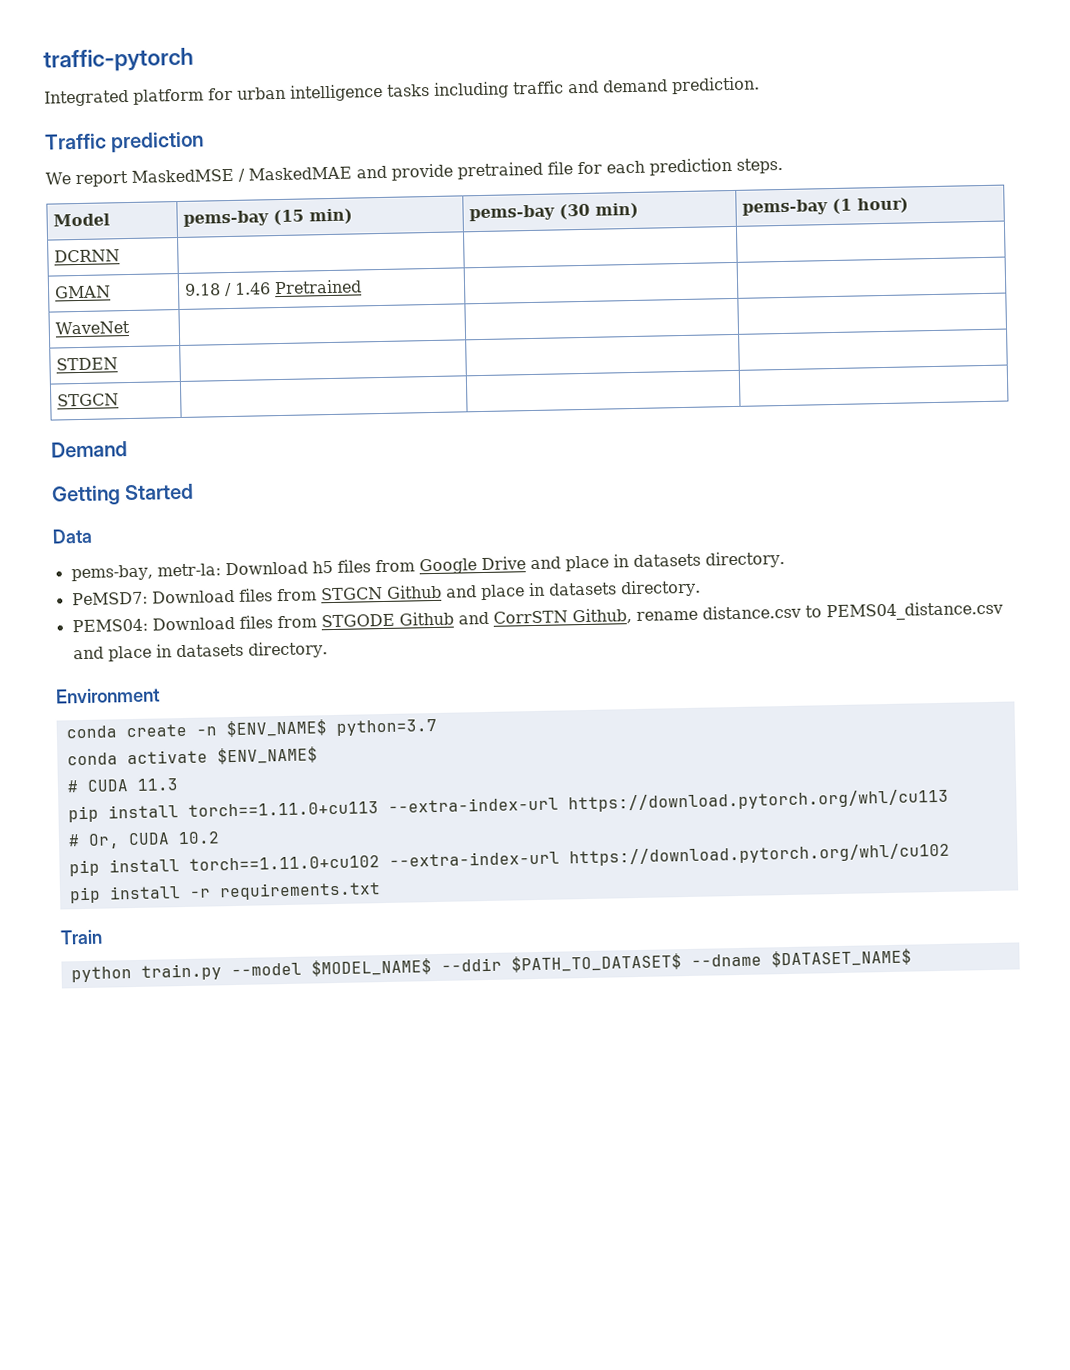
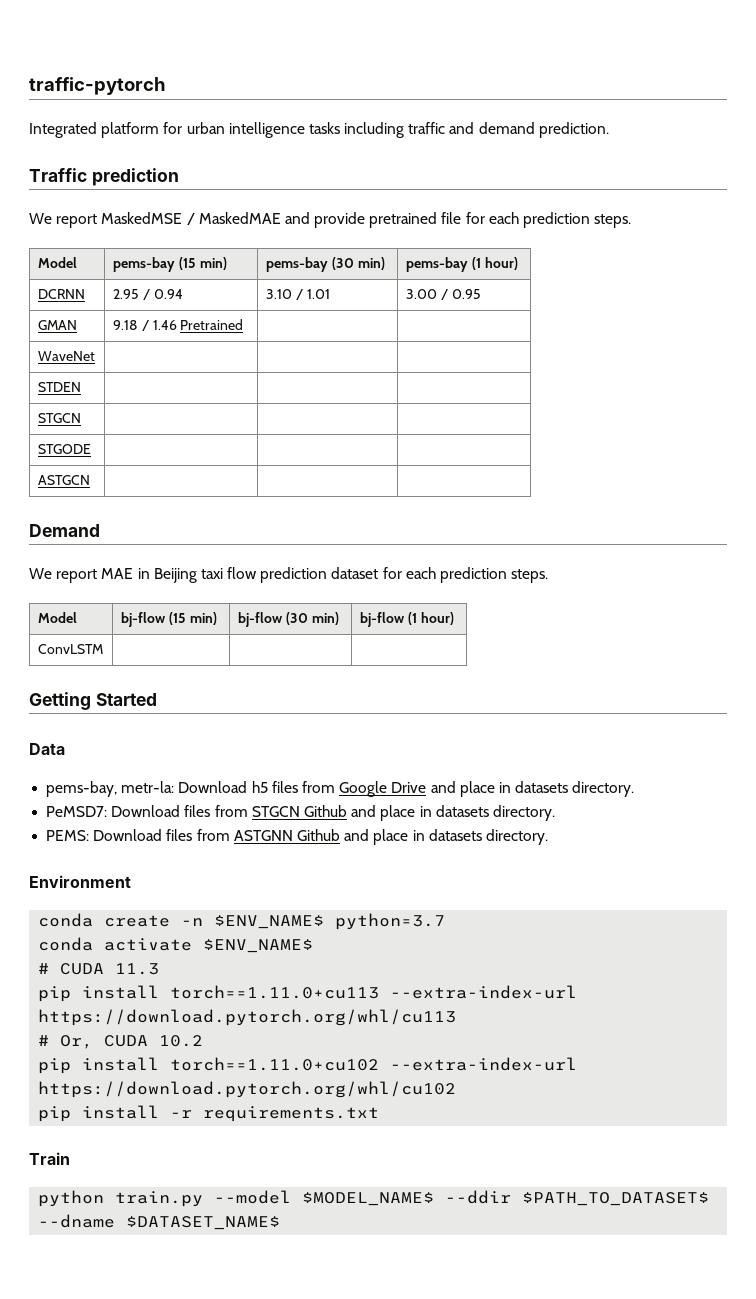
(120, 256) | | -> [112,289,183,300] [265,289,330,300] [405,289,481,300] 2.95 / 0.94 | 3.10 / 1.01 | 3.00 / 0.95
(119, 400) none -> [37,444,91,454] [37,475,90,485] // STGODE | | | // ASTGCN | | |
(128, 449) none -> [29,567,549,583] [37,612,77,623] [120,612,217,627] [237,612,339,627] [359,612,454,627] [37,644,103,654] // We report MAE in Beijing taxi flow prediction dataset for each prediction steps. // Model | bj-flow (15 min) | bj-flow (30 min) | bj-flow (1 hour) // ConvLSTM | | |
[71,600,1003,633] [72,646,104,660] PEMS04: Download files from STGODE Github and CorrSTN Github, rename distance.csv to PEMS04_distance.csv and -> [46,829,370,841] PEMS: Download files from ASTGNN Github and

